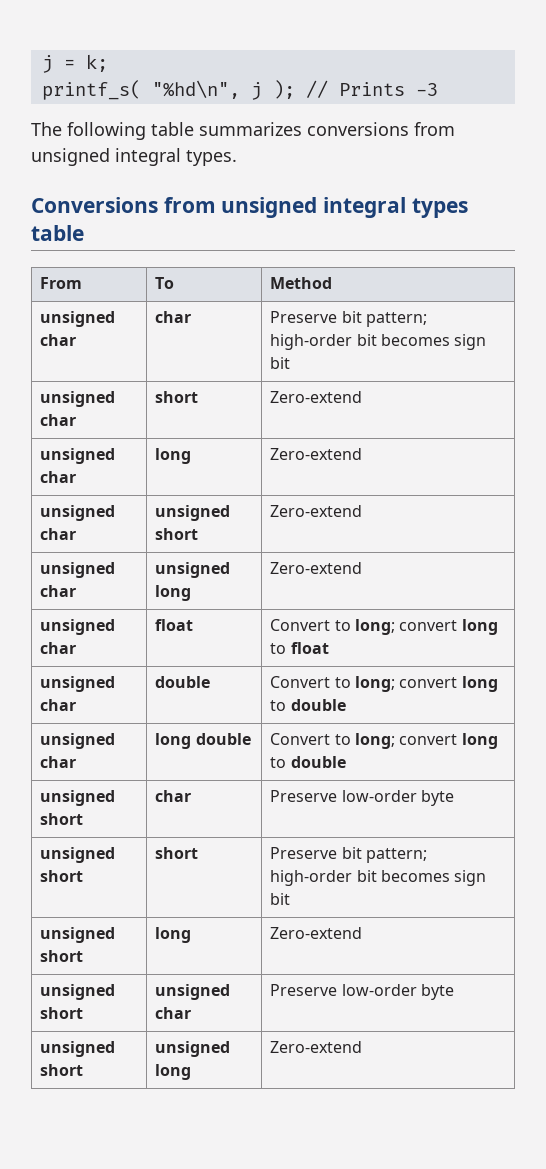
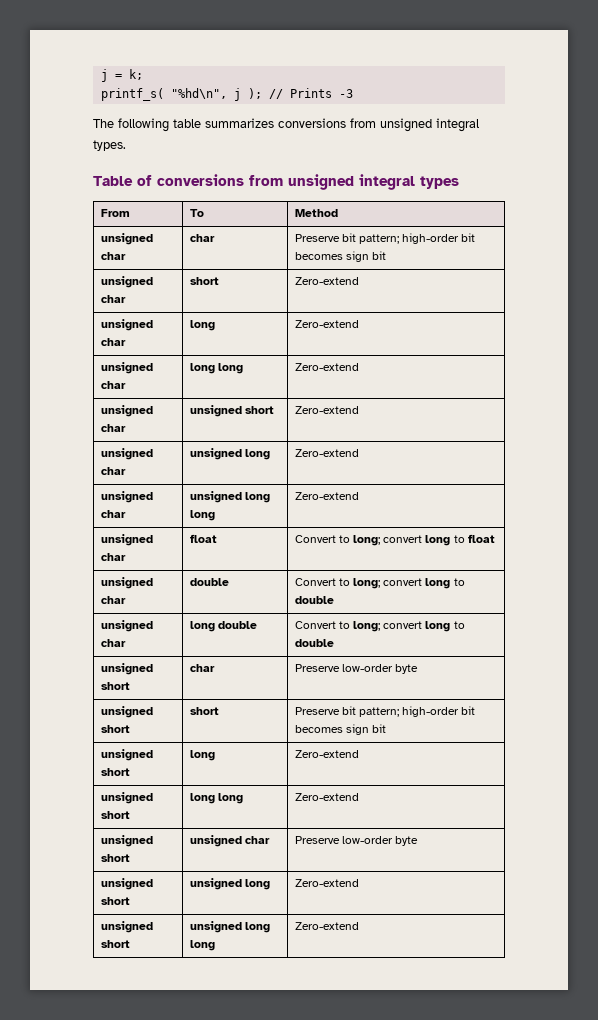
[31,197,158,213] Conversions -> [93,174,244,186] Table of conversions
[31,225,84,241] table -> (459, 182) none
(363, 454) none -> [101,362,154,374] [101,381,127,389] [190,363,244,374] [295,363,360,371] // unsigned char | long long | Zero-extend
(363, 568) none -> [101,491,154,503] [101,510,127,518] [190,491,271,503] [190,510,216,521] [295,492,360,500] // unsigned char | unsigned long long | Zero-extend
(363, 933) none -> [101,792,154,804] [101,811,131,819] [190,793,244,804] [295,793,360,801] // unsigned short | long long | Zero-extend
(363, 1047) none -> [101,921,154,933] [101,940,131,948] [190,921,271,933] [190,940,216,951] [295,922,360,930] // unsigned short | unsigned long long | Zero-extend

